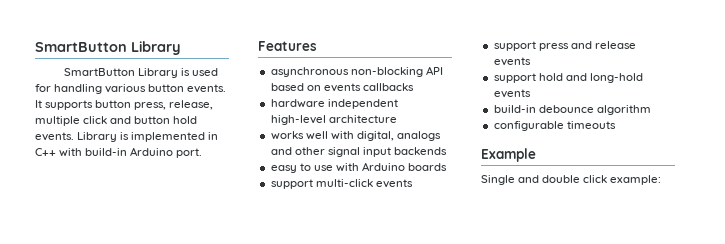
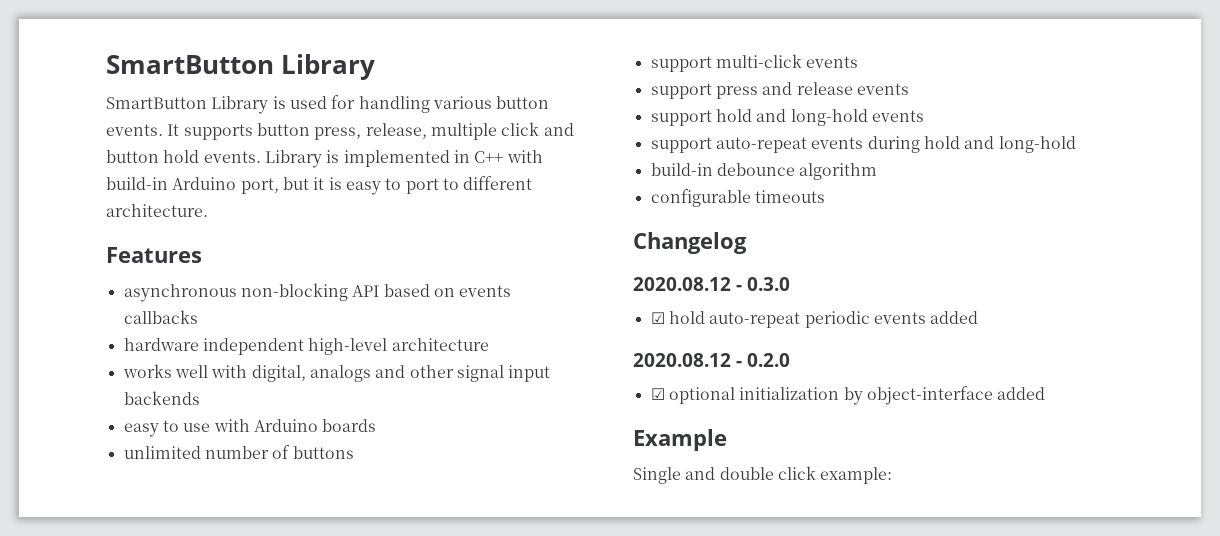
[176,148,203,158] port. -> [240,176,533,195] [106,204,208,217] port, but it is easy to port to different architecture.
(448, 167) none -> [123,445,354,459] // unlimited number of buttons
(531, 93) none -> [650,136,1076,153] // support auto-repeat events during hold and long-hold
(616, 125) none -> [633,232,747,254] [633,277,791,291] [650,311,979,328] [633,353,791,367] [650,386,1046,405] // Changelog // 2020.08.12 - 0.3.0 // ☑ hold auto-repeat periodic events added // 2020.08.12 - 0.2.0 // ☑ optional initialization by object-interface added

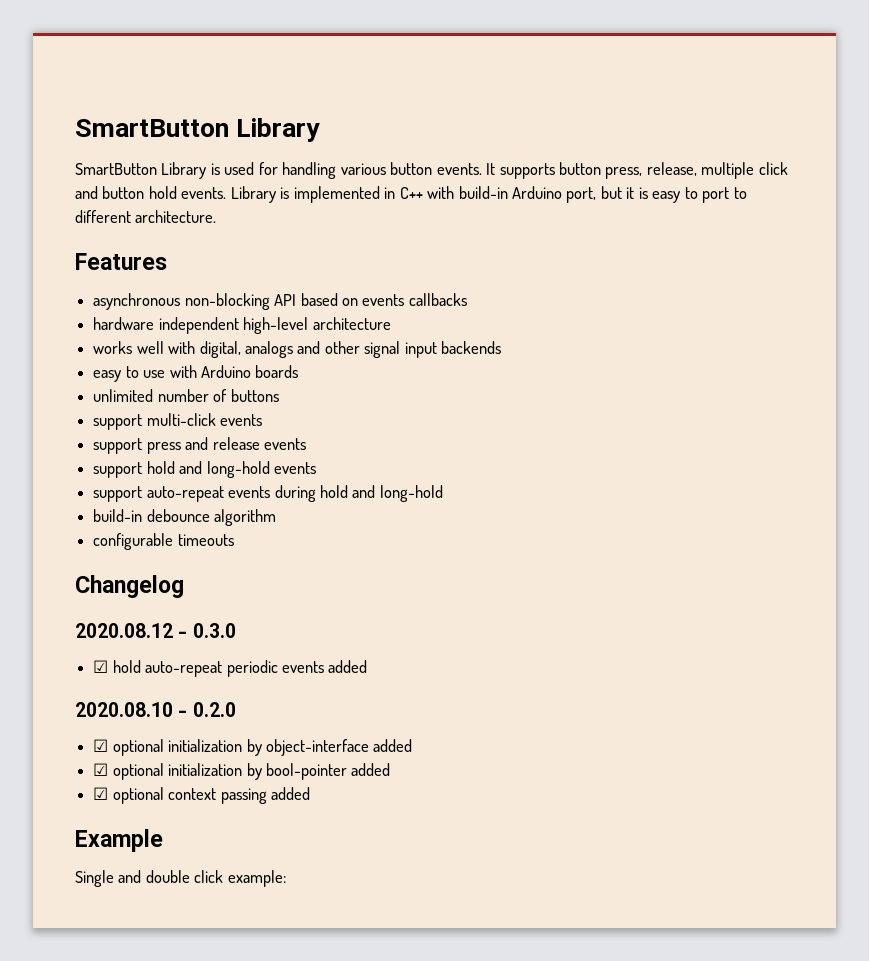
[633,353,731,367] 2020.08.12 -> [75,702,173,717] 2020.08.10
(1046, 393) none -> [93,763,391,780] [93,787,310,804] // ☑ optional initialization by bool-pointer added // ☑ optional context passing added

